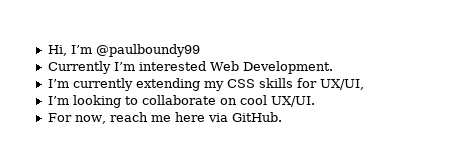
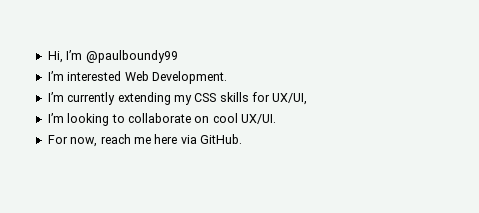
[47,61,111,74] Currently -> (178, 56) none

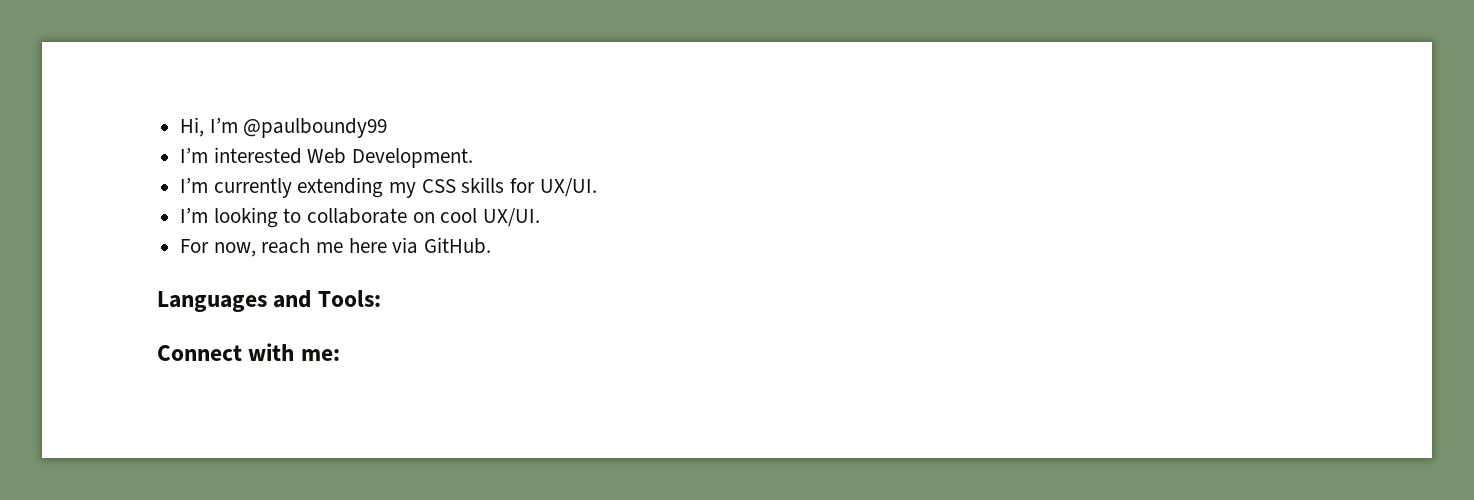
[272,93,308,105] UX/UI, -> [539,178,597,197] UX/UI.
(242, 139) none -> [157,290,381,312] [157,343,340,361] // Languages and Tools: // Connect with me:

